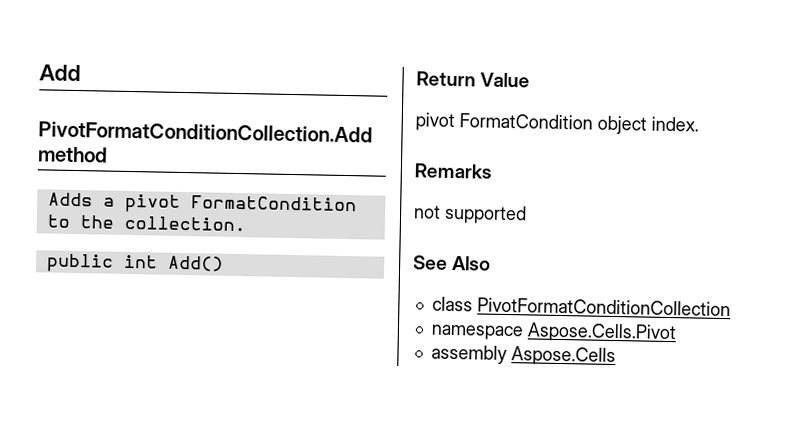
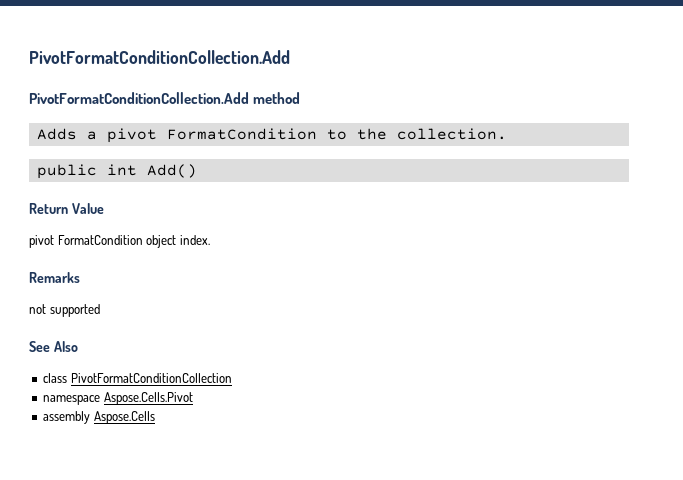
[39,64,81,82] Add -> [29,50,290,64] PivotFormatConditionCollection.Add

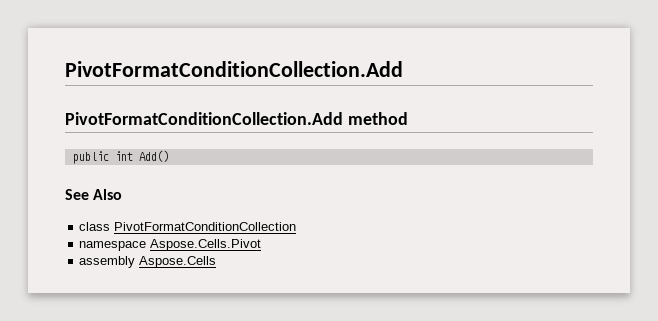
[36,128,507,143] [36,164,197,179] [29,203,104,214] [29,235,210,248] [29,272,80,283] [29,304,100,317] Adds a pivot FormatCondition to the collection. // public int Add() // Return Value // pivot FormatCondition object index. // Remarks // not supported -> [72,150,169,164] public int Add()

